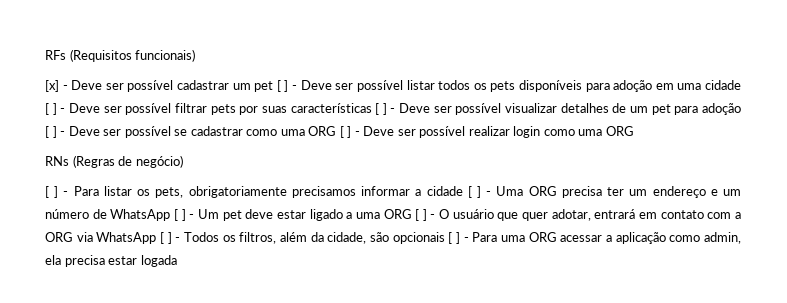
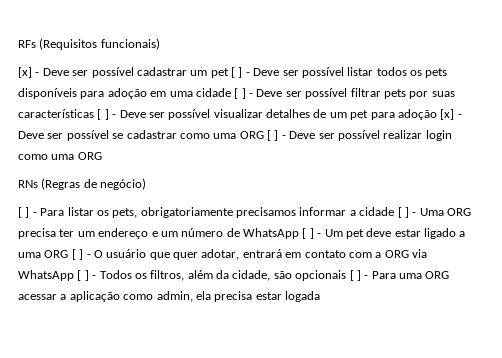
[45,126,57,138] [ ] -> [440,109,455,120] [x]

